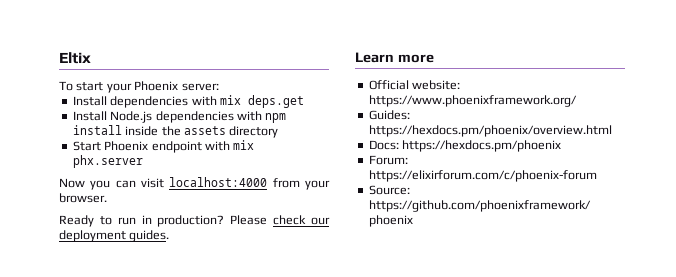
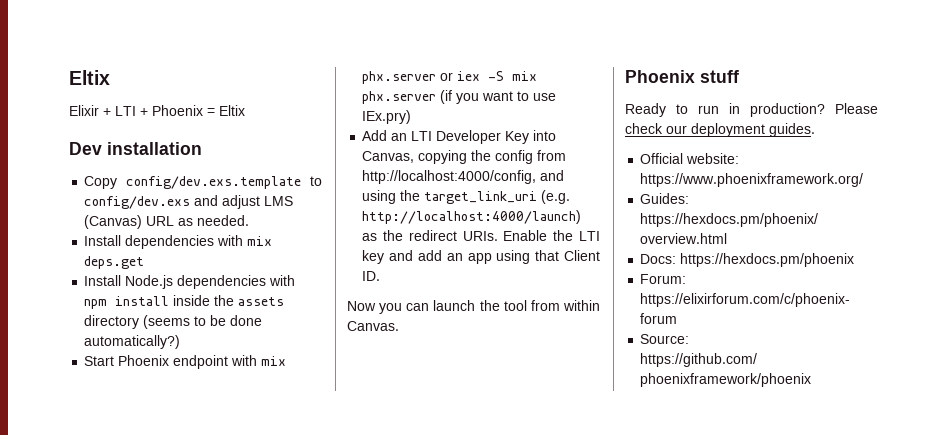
[59,52,91,64] [59,81,219,93] Eltix // To start your Phoenix server: -> [69,70,110,85] [69,105,245,116] [69,142,202,155] [84,176,322,189] [84,195,294,209] [84,215,250,229] Eltix // Elixir + LTI + Phoenix = Eltix // Dev installation // Copy config/dev.exs.template to config/dev.exs and adjust LMS (Canvas) URL as needed.
(279, 132) none -> [143,315,263,329] [84,335,181,349] (seems to be done automatically?)
[59,177,330,190] [59,193,107,203] // Now you can visit localhost:4000 from your browser. -> [440,71,538,81] [362,90,557,104] [362,110,412,124] [362,130,557,144] [362,150,567,164] [362,170,565,184] [362,190,571,204] [362,210,582,224] [362,230,600,241] [362,250,600,264] [362,271,381,281] [347,300,600,314] [347,321,399,331] [625,70,739,83] or iex -S mix phx.server (if you want to use IEx.pry) // Add an LTI Developer Key into Canvas, copying the config from http://localhost:4000/config, and using the target_link_uri (e.g. http://localhost:4000/launch) as the redirect URIs. Enable the LTI key and add an app using that Client ID. // Now you can launch the tool from within Canvas. // Phoenix stuff
[355,52,434,63] // Learn more -> (815, 130) none

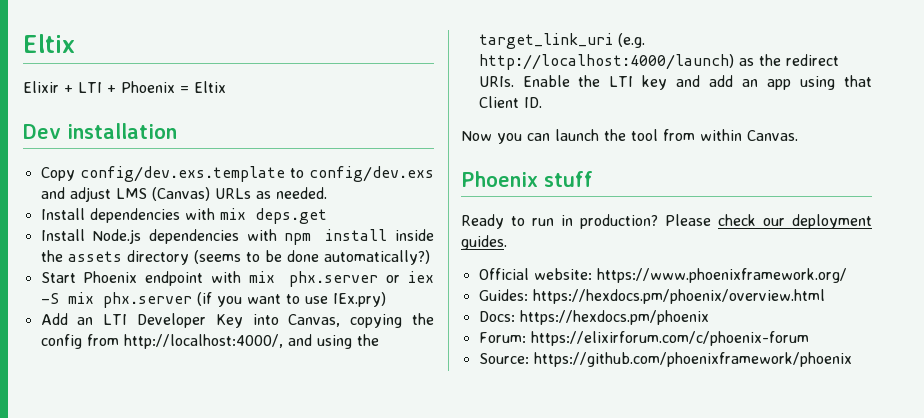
[146,216,175,226] URL -> [214,188,251,199] URLs
[362,170,537,184] http://localhost:4000/config, -> [123,334,283,349] http://localhost:4000/,

